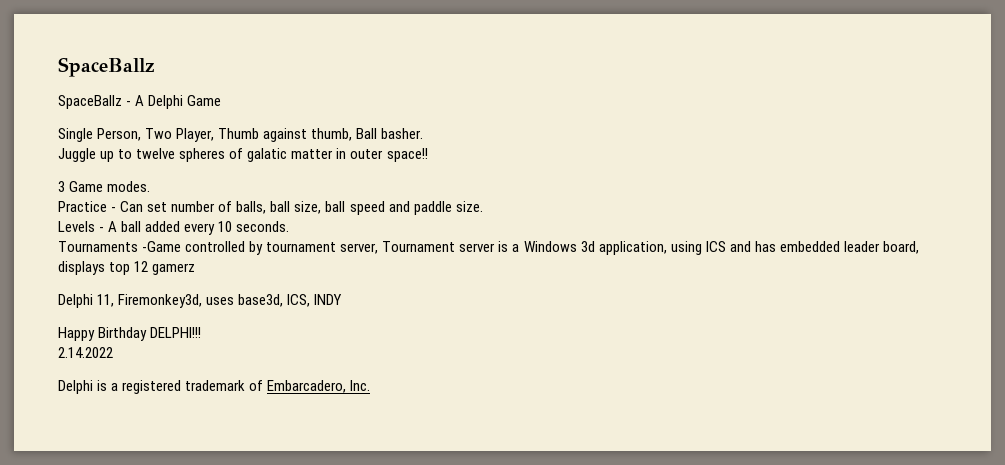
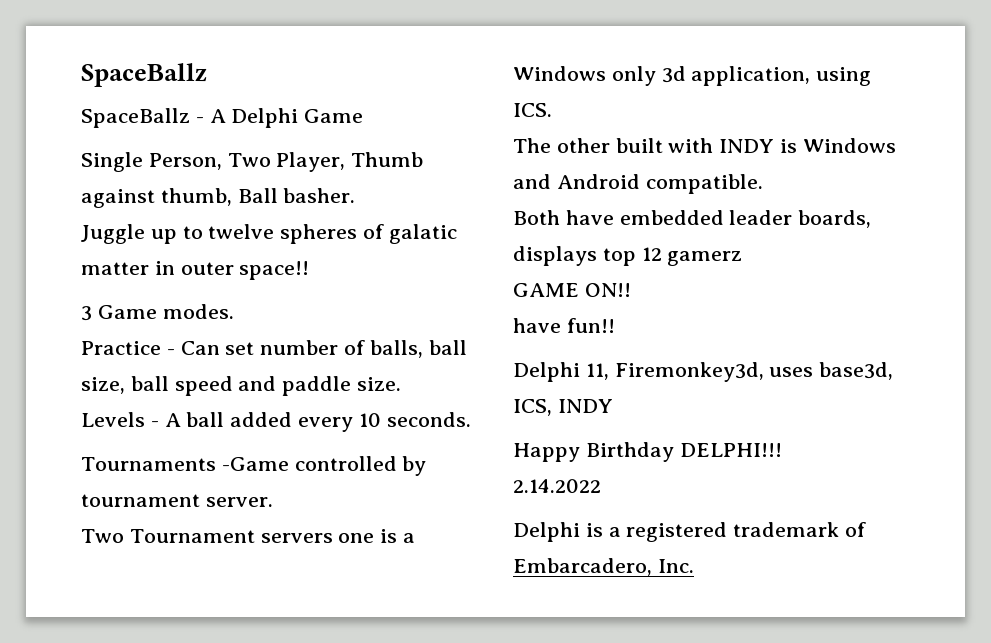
[340,241,496,254] server, Tournament server -> [205,497,273,507] [81,529,375,543] server. // Two Tournament servers one
(577, 246) none -> [611,66,656,86] only
[705,241,776,252] ICS and has -> [513,103,552,117] [513,138,896,153] [513,174,763,194] [513,210,614,225] ICS. // The other built with INDY is Windows and Android compatible. // Both have
[882,241,919,254] board, -> [798,210,872,228] boards,
(196, 269) none -> [513,283,631,297] [513,318,615,333] // GAME ON!! // have fun!!

